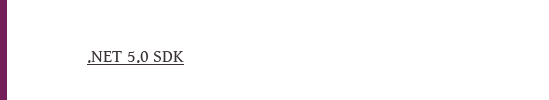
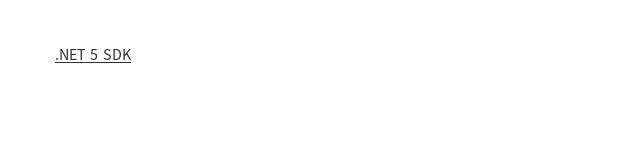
[126,51,149,63] 5.0 -> [90,49,99,60] 5

